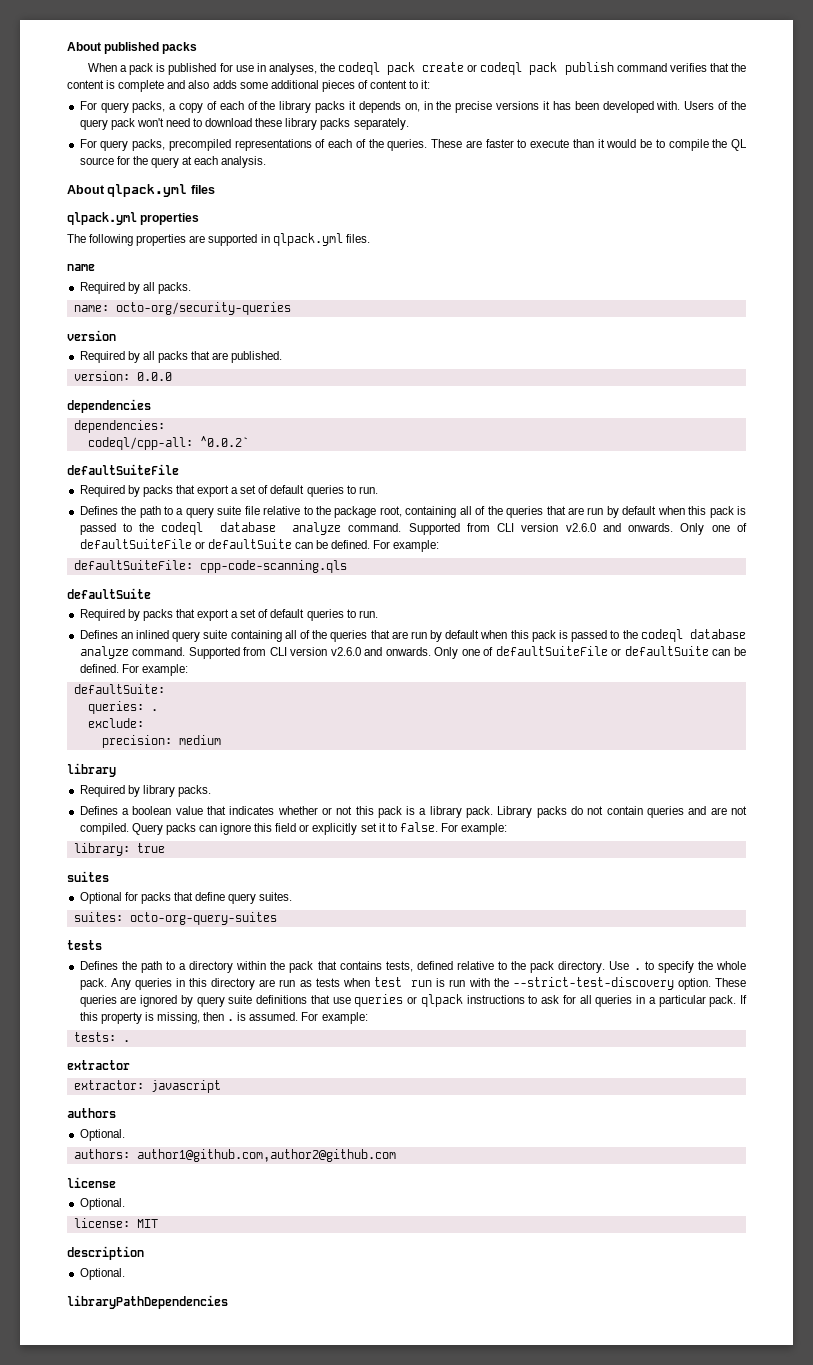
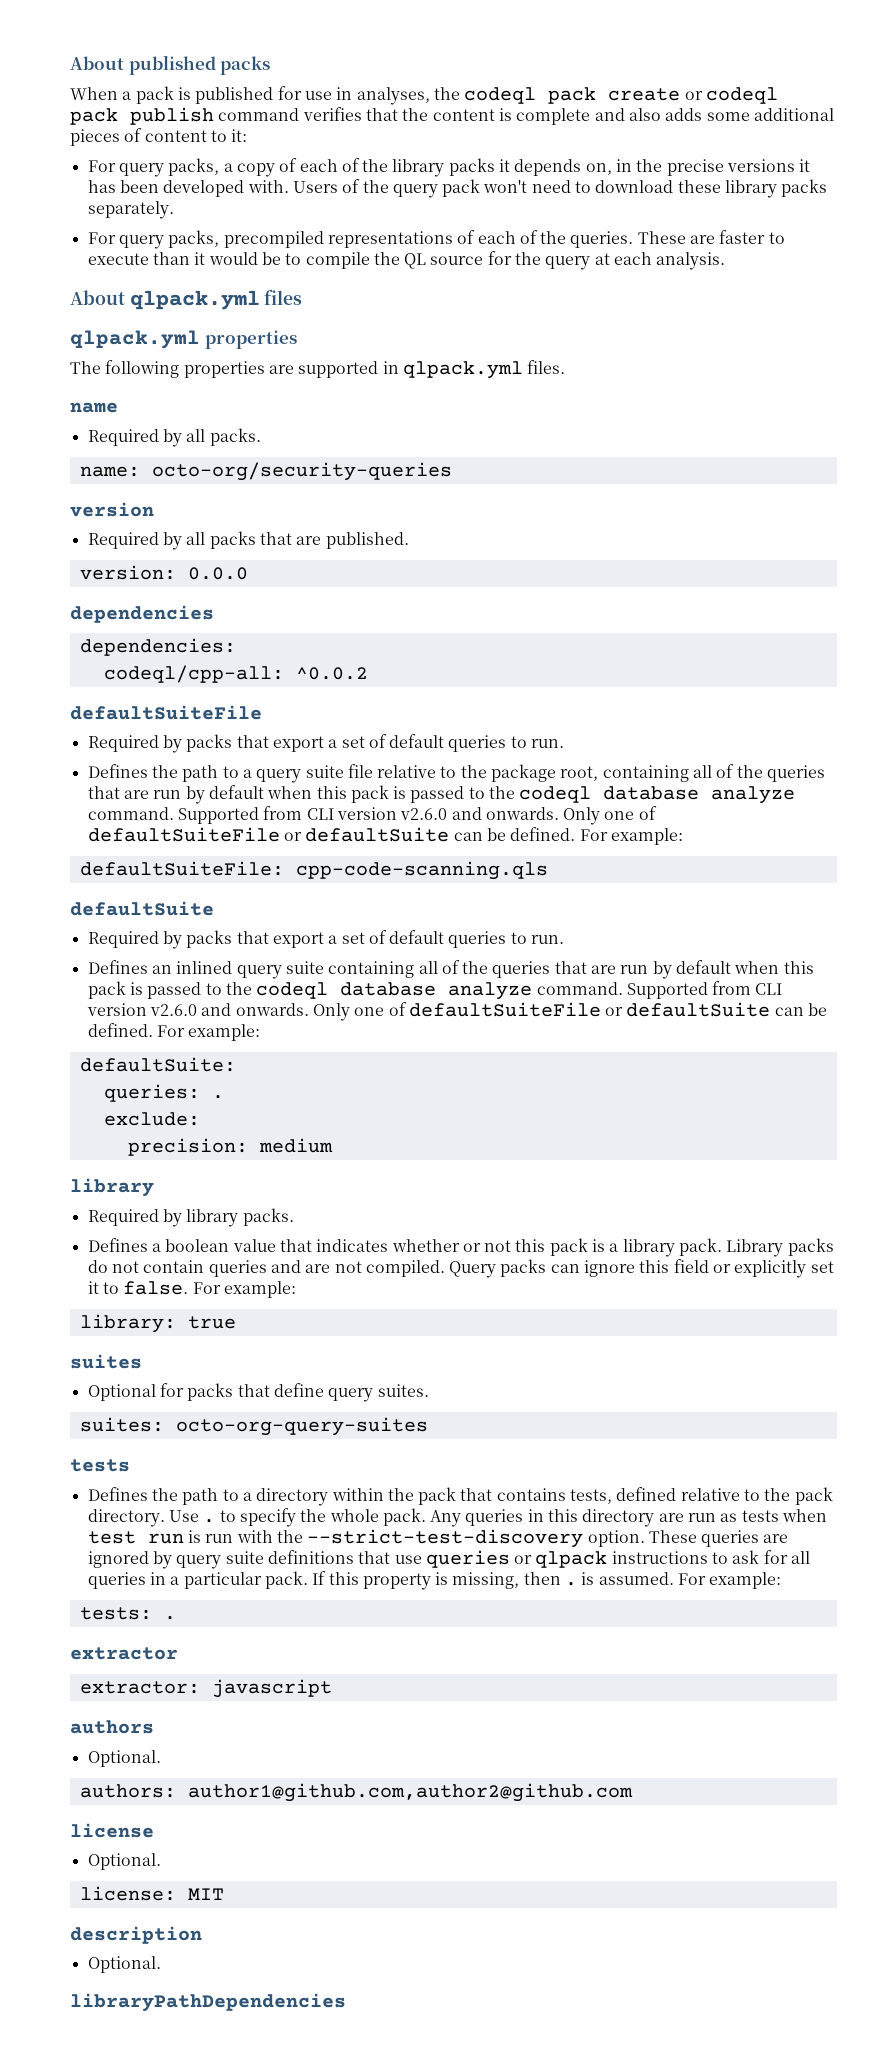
[199,436,249,447] ^0.0.2` -> [295,667,368,680] ^0.0.2

